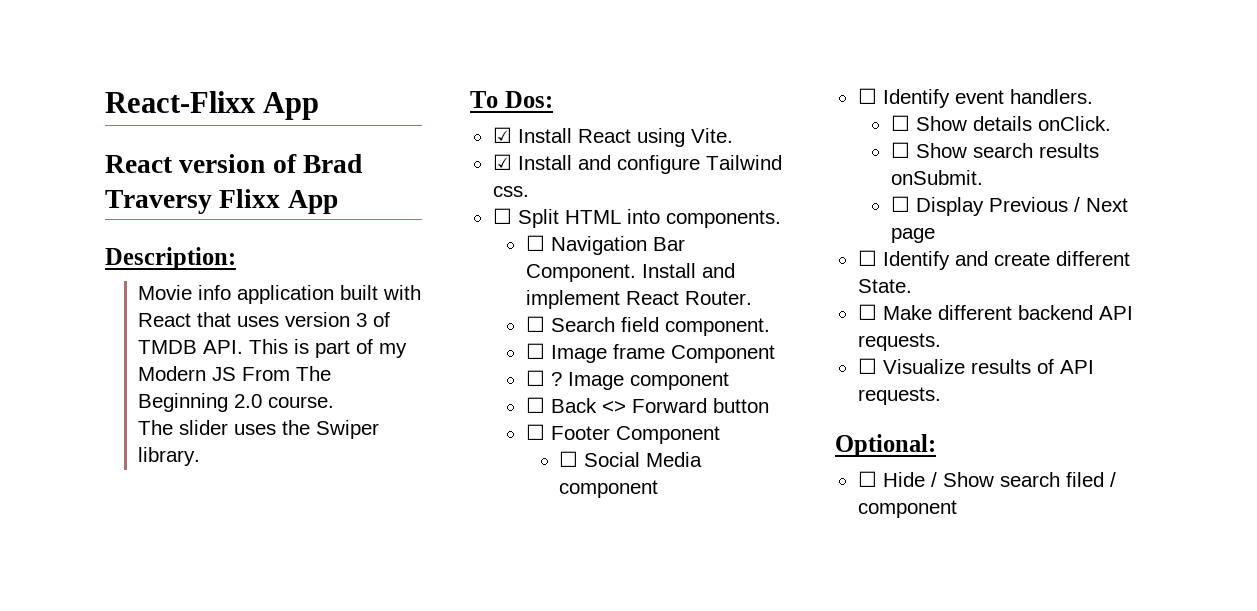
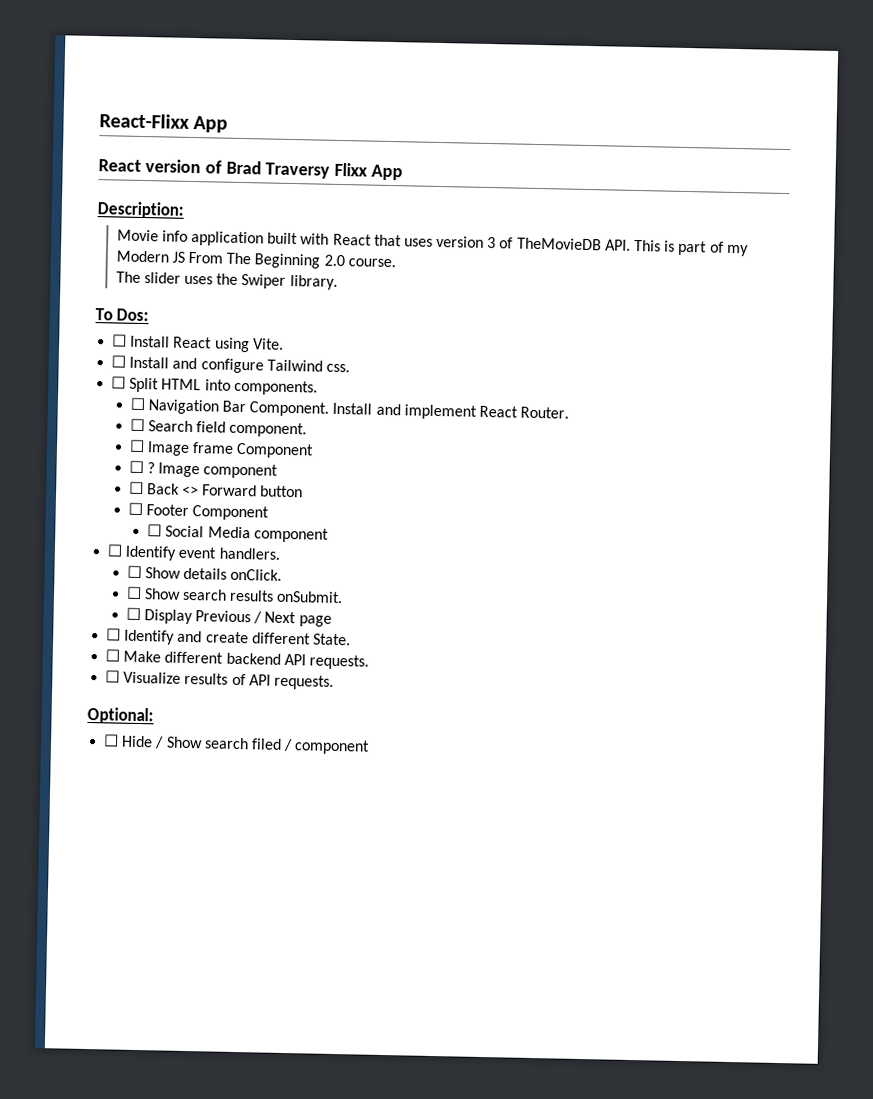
[138,340,198,354] TMDB -> [516,237,602,251] TheMovieDB
[492,127,512,143] ☑ -> [112,334,128,347] ☐
[492,154,512,170] ☑ -> [111,355,127,368] ☐

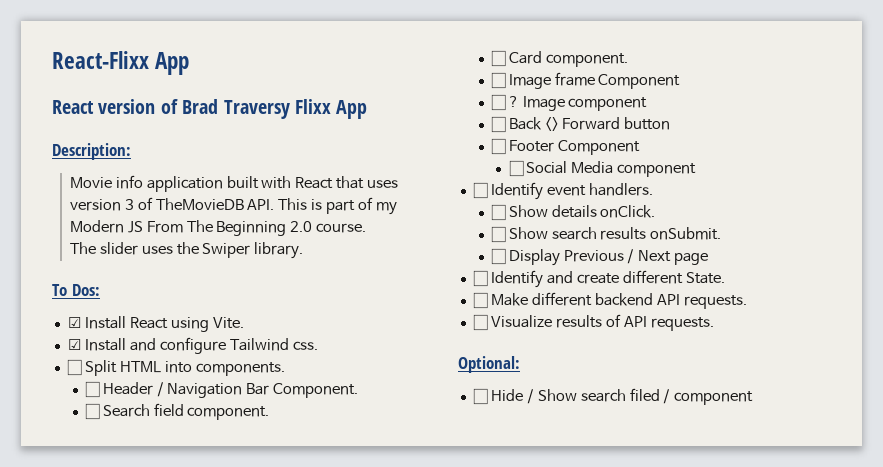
[112,334,128,347] ☐ -> [67,317,81,328] ☑
[111,355,127,368] ☐ -> [67,339,81,350] ☑
(146, 404) none -> [102,382,164,397] Header /
[332,402,570,420] Install and implement React Router. -> (359, 390) none
(308, 429) none -> [490,50,628,67] // ☐ Card component.

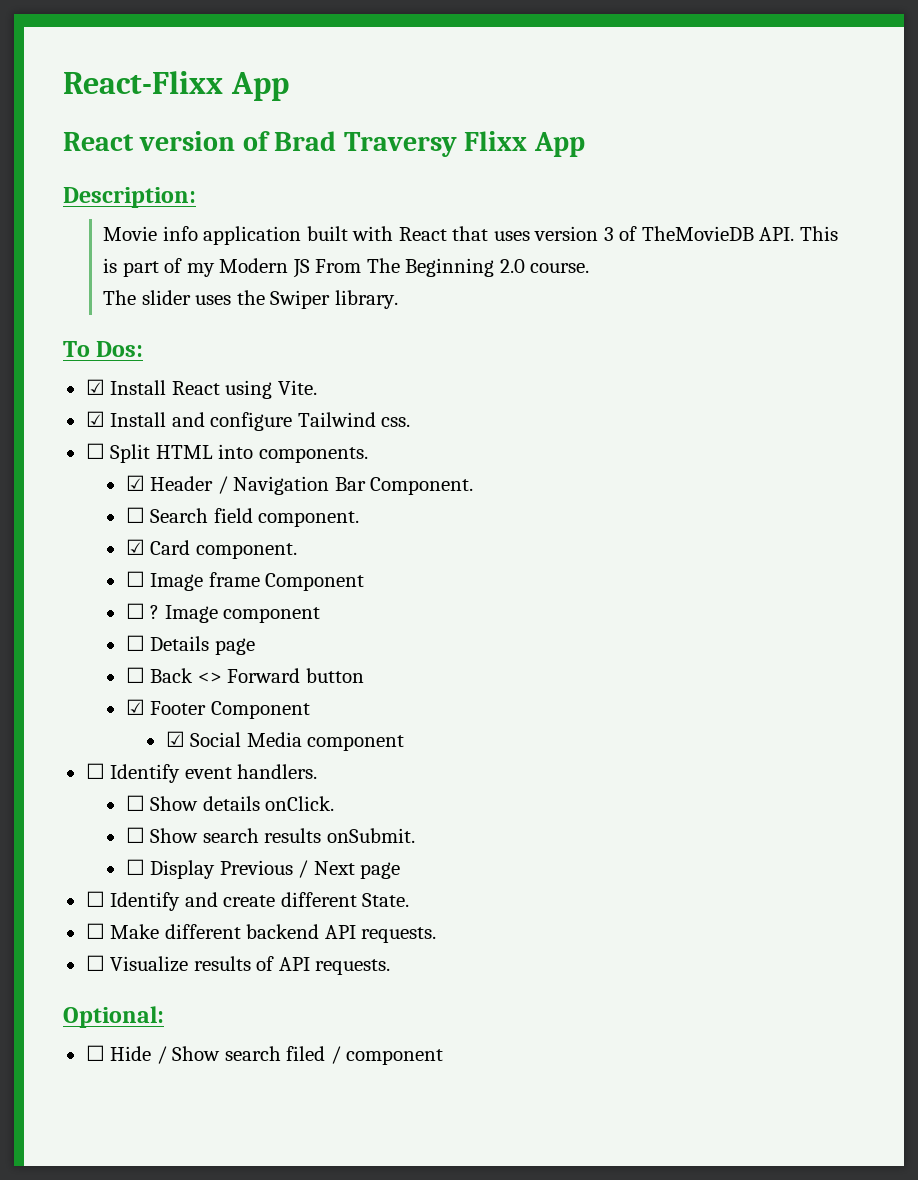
[84,381,100,398] ☐ -> [125,475,145,491] ☑
[490,50,506,67] ☐ -> [125,539,145,555] ☑
(648, 104) none -> [125,635,255,655] // ☐ Details page
[490,138,506,155] ☐ -> [125,699,145,715] ☑
[508,160,524,177] ☐ -> [165,731,185,747] ☑

